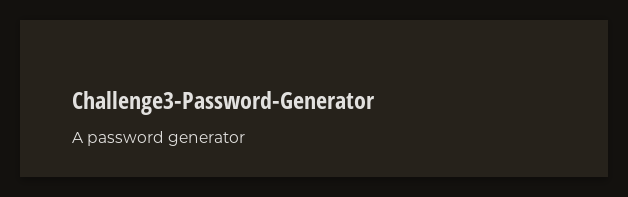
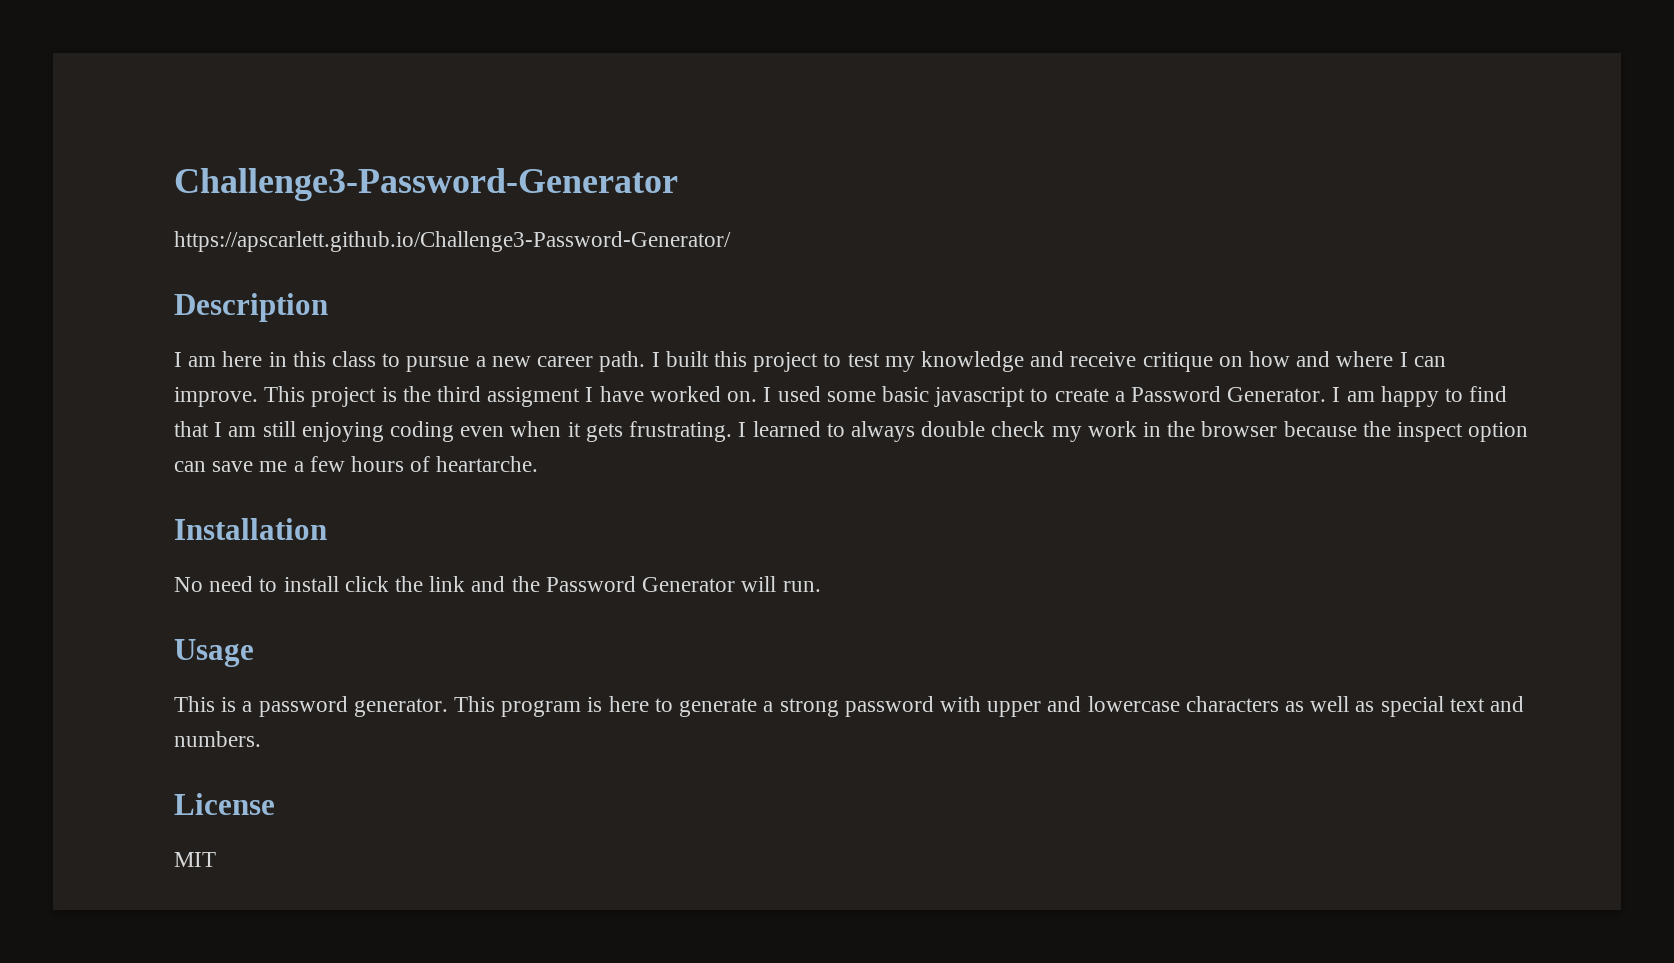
[72,131,246,146] A password generator -> [174,231,731,252] [174,293,328,322] [174,351,1446,372] [174,386,1508,407] [174,421,1529,442] [174,456,539,472] [174,518,327,540] [174,576,821,592] [174,639,254,667] [174,696,1525,717] [174,731,261,747] [174,793,275,815] [174,852,216,867] https://apscarlett.github.io/Challenge3-Password-Generator/ // Description // I am here in this class to pursue a new career path. I built this project to test my knowledge and receive critique on how and where I can improve. This project is the third assigment I have worked on. I used some basic javascript to create a Password Generator. I am happy to find that I am still enjoying coding even when it gets frustrating. I learned to always double check my work in the browser because the inspect option can save me a few hours of heartarche. // Installation // No need to install click the link and the Password Generator will run. // Usage // This is a password generator. This program is here to generate a strong password with upper and lowercase characters as well as special text and numbers. // License // MIT

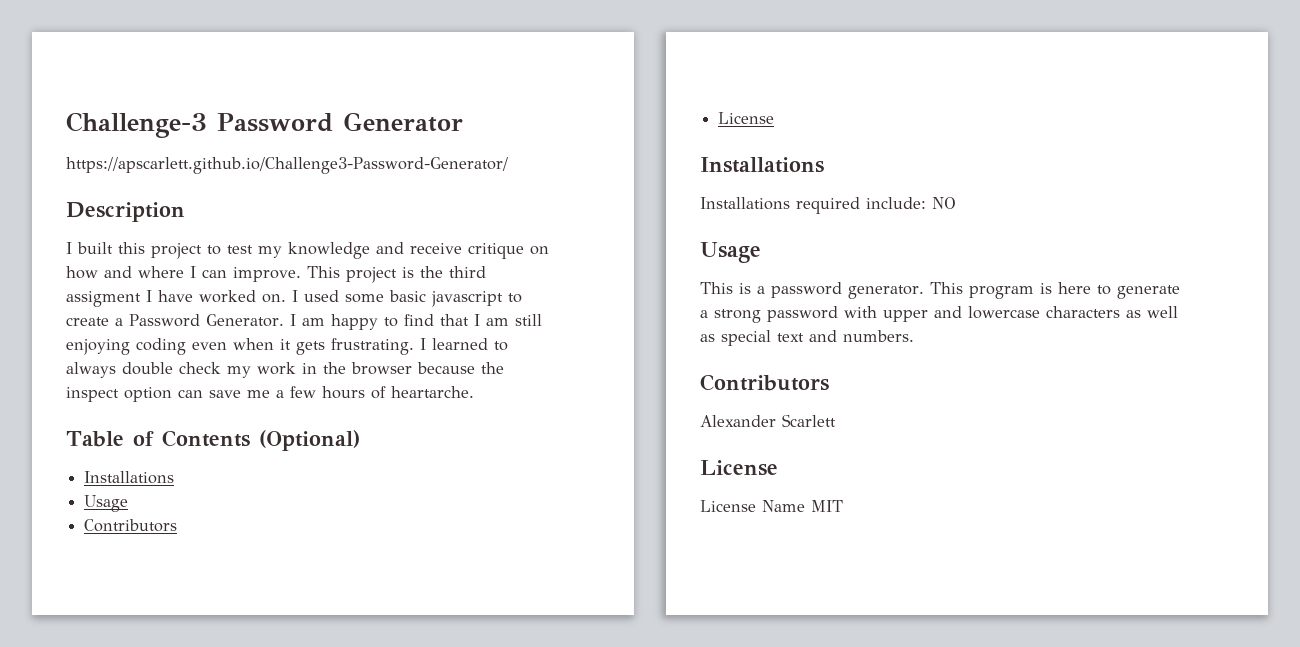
[174,168,678,201] Challenge3-Password-Generator -> [66,112,463,138] Challenge-3 Password Generator
[188,351,660,372] am here in this class to pursue a new career path. I -> (72, 248) none
[174,518,327,540] [174,576,821,592] Installation // No need to install click the link and the Password Generator will run. -> [66,430,360,451] [84,471,175,484] [84,495,129,512] [84,519,178,532] [718,112,775,124] [700,157,824,173] [700,197,956,214] Table of Contents (Optional) // Installations // Usage // Contributors // License // Installations // Installations required include: NO
[174,793,275,815] // License // -> [700,374,829,391] [700,414,836,427] [700,460,778,476] [700,500,805,512] // Contributors // Alexander Scarlett // License // License Name

